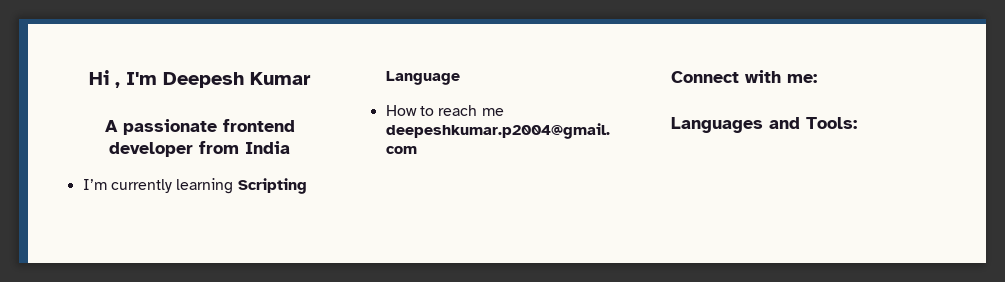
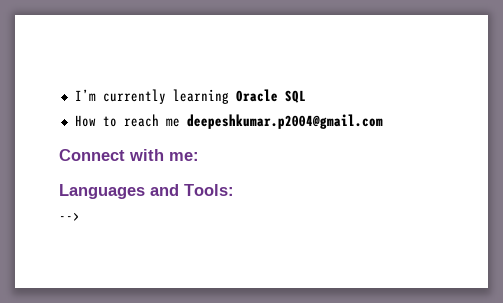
[89,70,311,88] [104,119,295,135] [109,141,290,157] Hi , I'm Deepesh Kumar // A passionate frontend developer from India // -> (74, 95) none
[237,178,307,194] [385,71,460,85] Scripting Language -> [235,89,306,103] Oracle SQL
(857, 123) none -> [59,212,80,221] // -->

